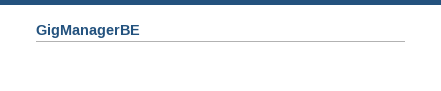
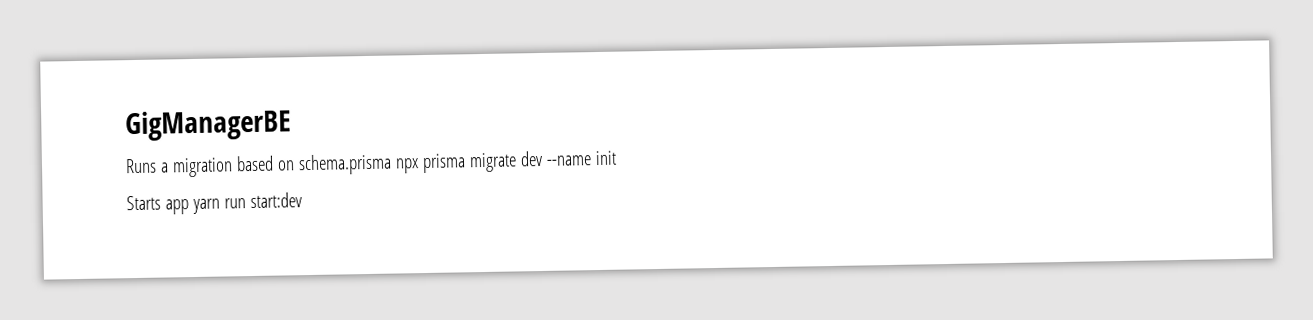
(140, 31) none -> [125,150,617,178] [126,192,302,215] // Runs a migration based on schema.prisma npx prisma migrate dev --name init // Starts app yarn run start:dev

